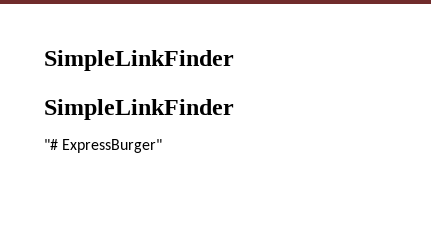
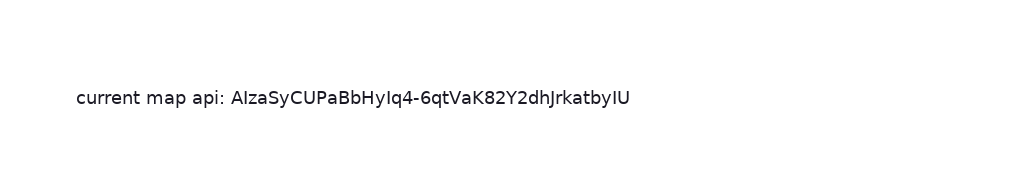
[44,50,234,71] [44,99,234,120] [44,139,163,153] SimpleLinkFinder // SimpleLinkFinder // "# ExpressBurger" -> [76,90,630,108] current map api: AIzaSyCUPaBbHyIq4-6qtVaK82Y2dhJrkatbyIU

